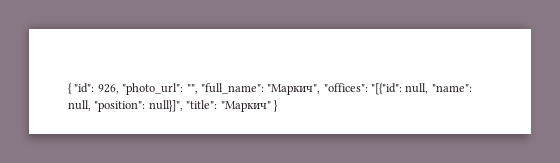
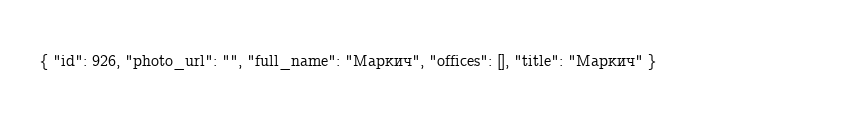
[371,83,472,95] [68,100,183,112] "[{"id": null, "name": null, "position": null}]", -> [497,54,509,70] [],

